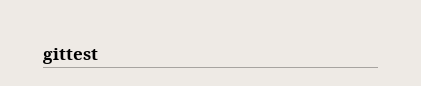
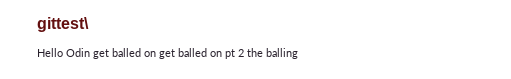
[43,48,98,64] gittest -> [37,17,89,32] [37,48,298,59] gittest\ // Hello Odin get balled on get balled on pt 2 the balling

